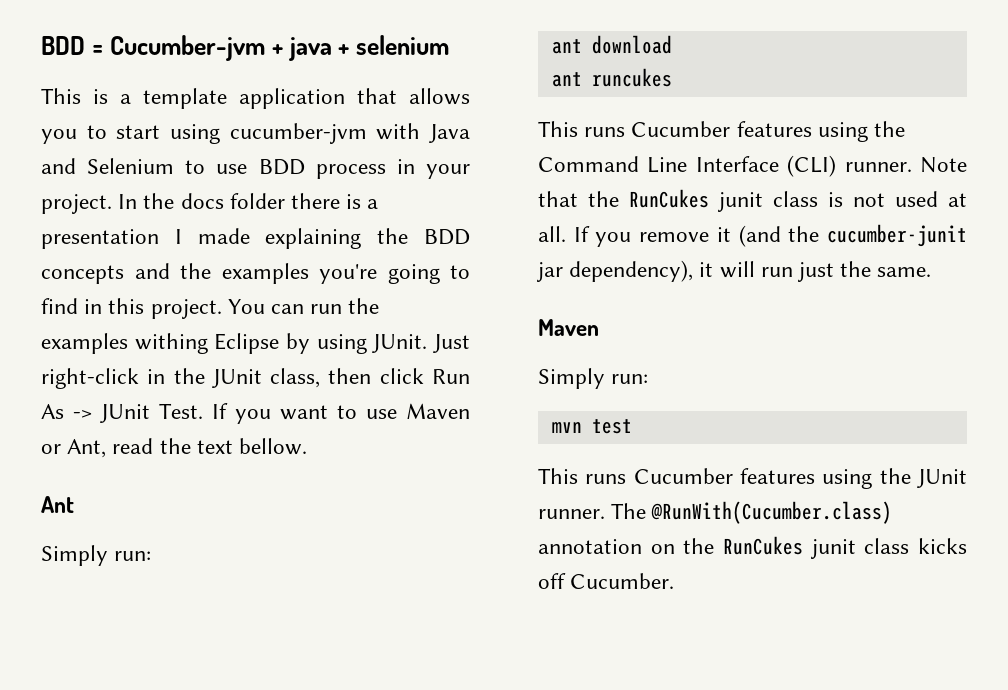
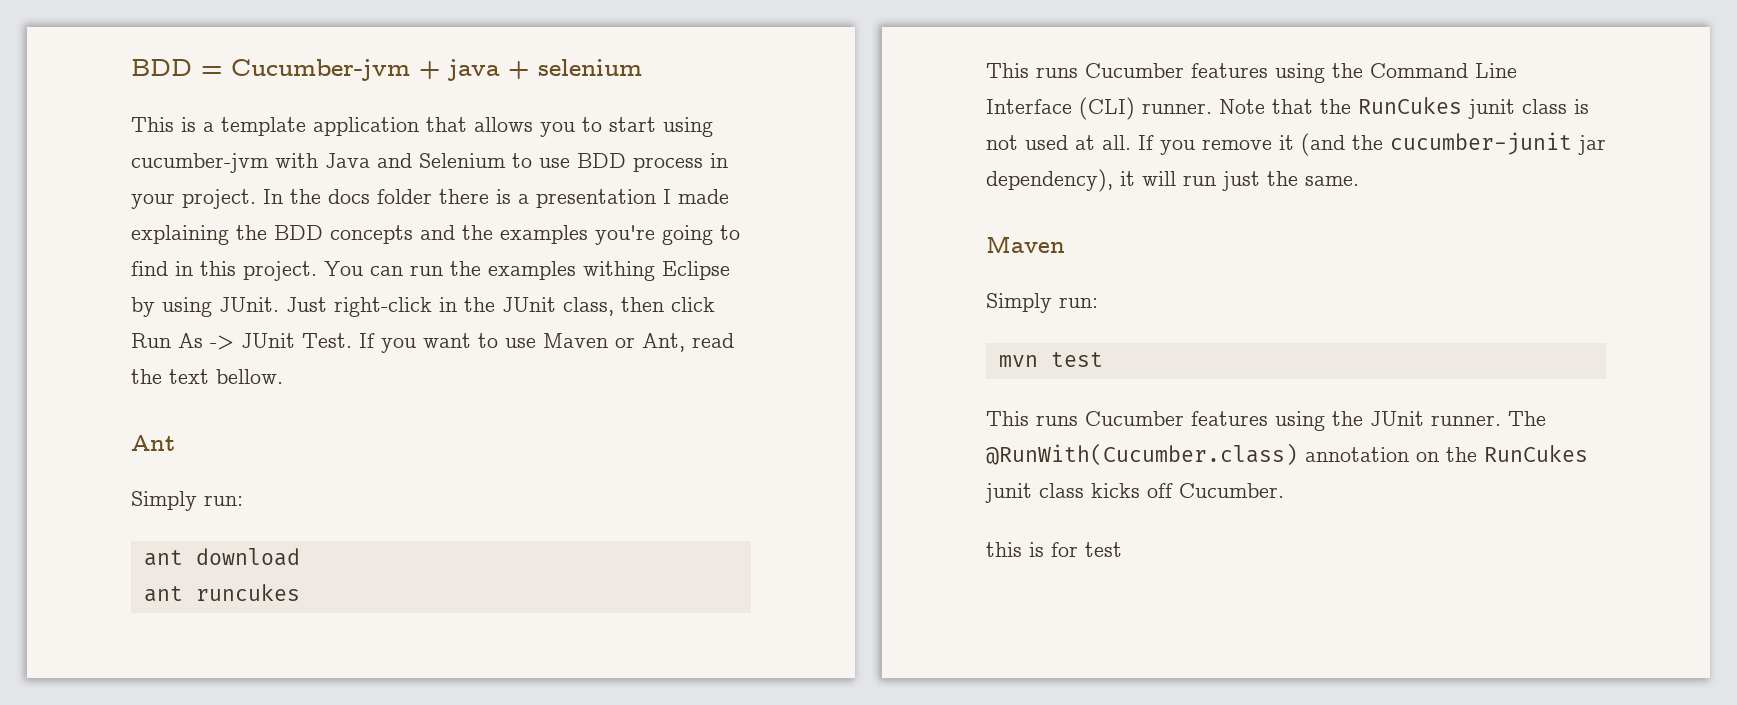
(675, 581) none -> [986,542,1122,557] // this is for test

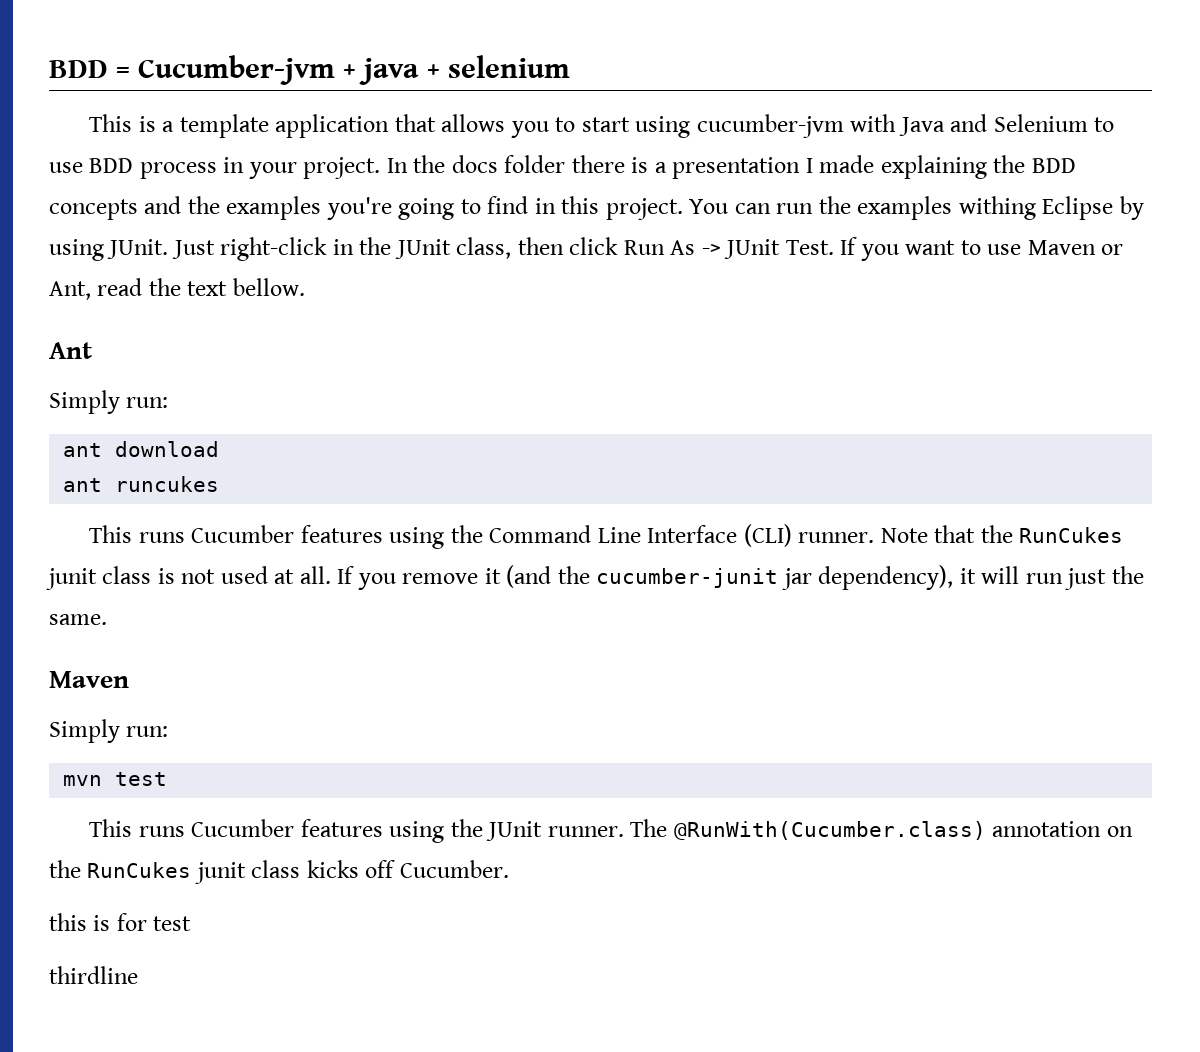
(1122, 549) none -> [49,966,138,984] // thirdline

